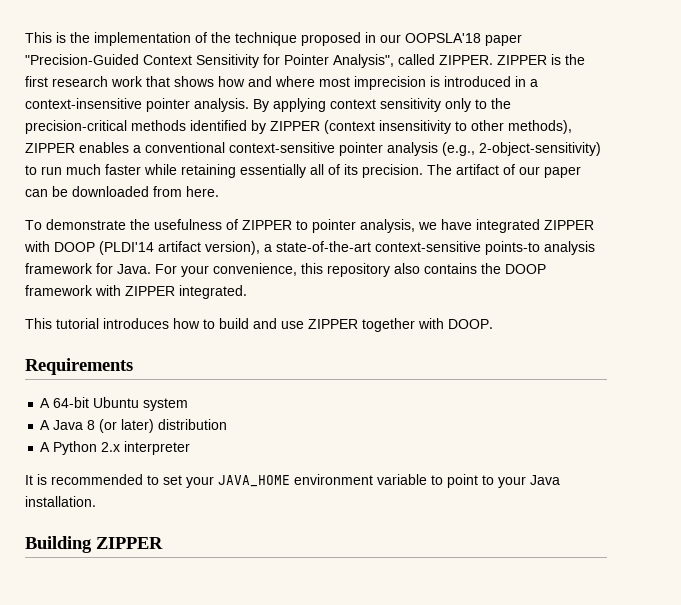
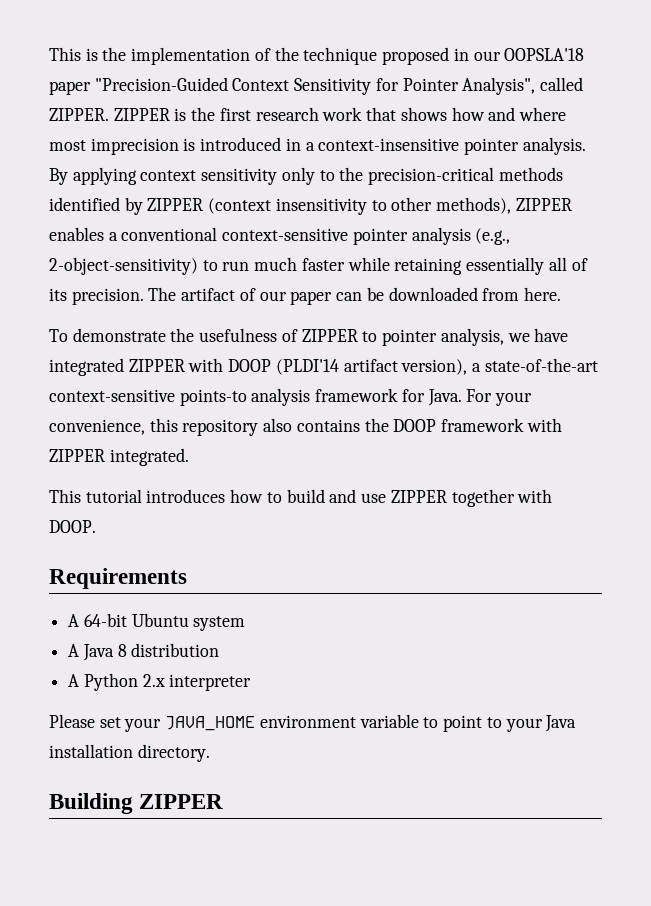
[99,419,155,433] (or later) -> (127, 650) none
[25,474,159,485] It is recommended to -> [49,714,95,728] Please
[25,496,96,507] installation. -> [49,744,210,762] installation directory.

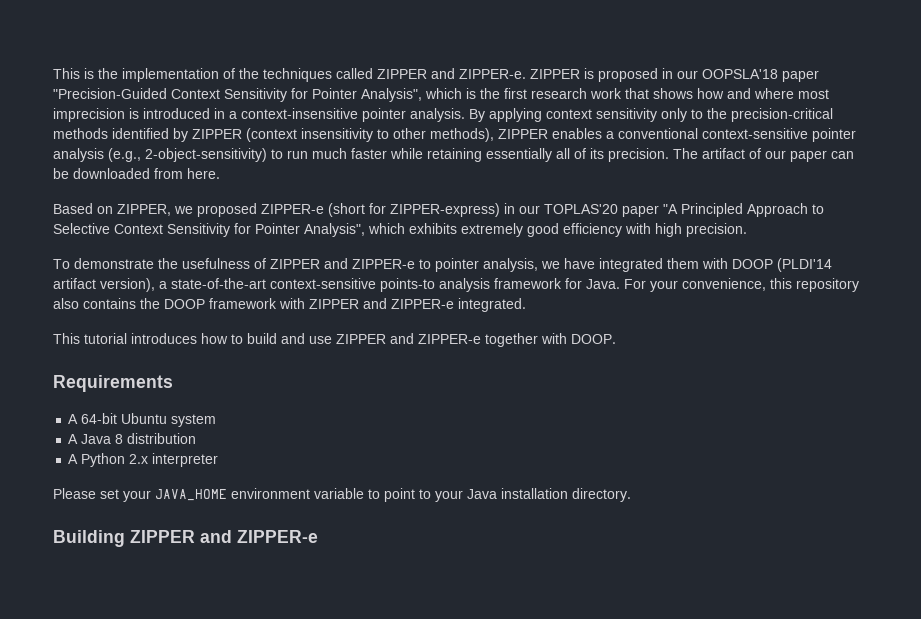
[303,47,378,65] technique -> [263,68,594,82] techniques called ZIPPER and ZIPPER-e. ZIPPER is
[540,77,584,91] [49,108,170,121] called ZIPPER. ZIPPER -> [425,88,462,99] which
(561, 294) none -> [53,203,824,217] [53,223,747,237] // Based on ZIPPER, we proposed ZIPPER-e (short for ZIPPER-express) in our TOPLAS'20 paper "A Principled Approach to Selective Context Sensitivity for Pointer Analysis", which exhibits extremely good efficiency with high precision.
(358, 335) none -> [324,258,415,269] and ZIPPER-e
[128,359,185,372] ZIPPER -> [667,258,699,269] them
(105, 455) none -> [363,298,454,309] and ZIPPER-e
(447, 496) none -> [390,333,481,344] and ZIPPER-e
(224, 801) none -> [200,530,318,543] and ZIPPER-e

